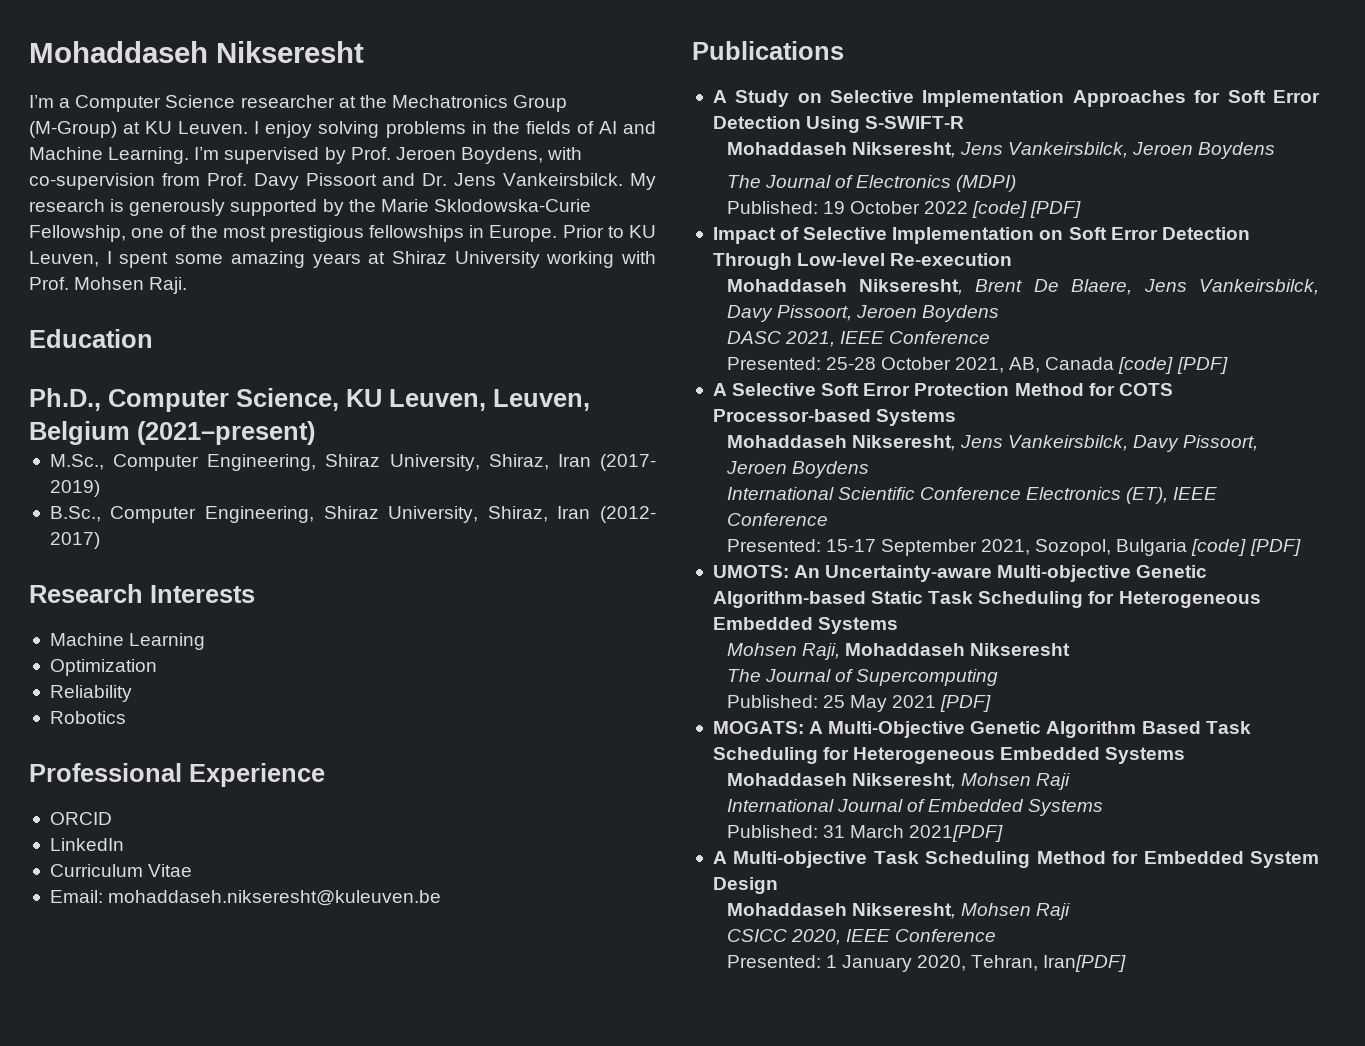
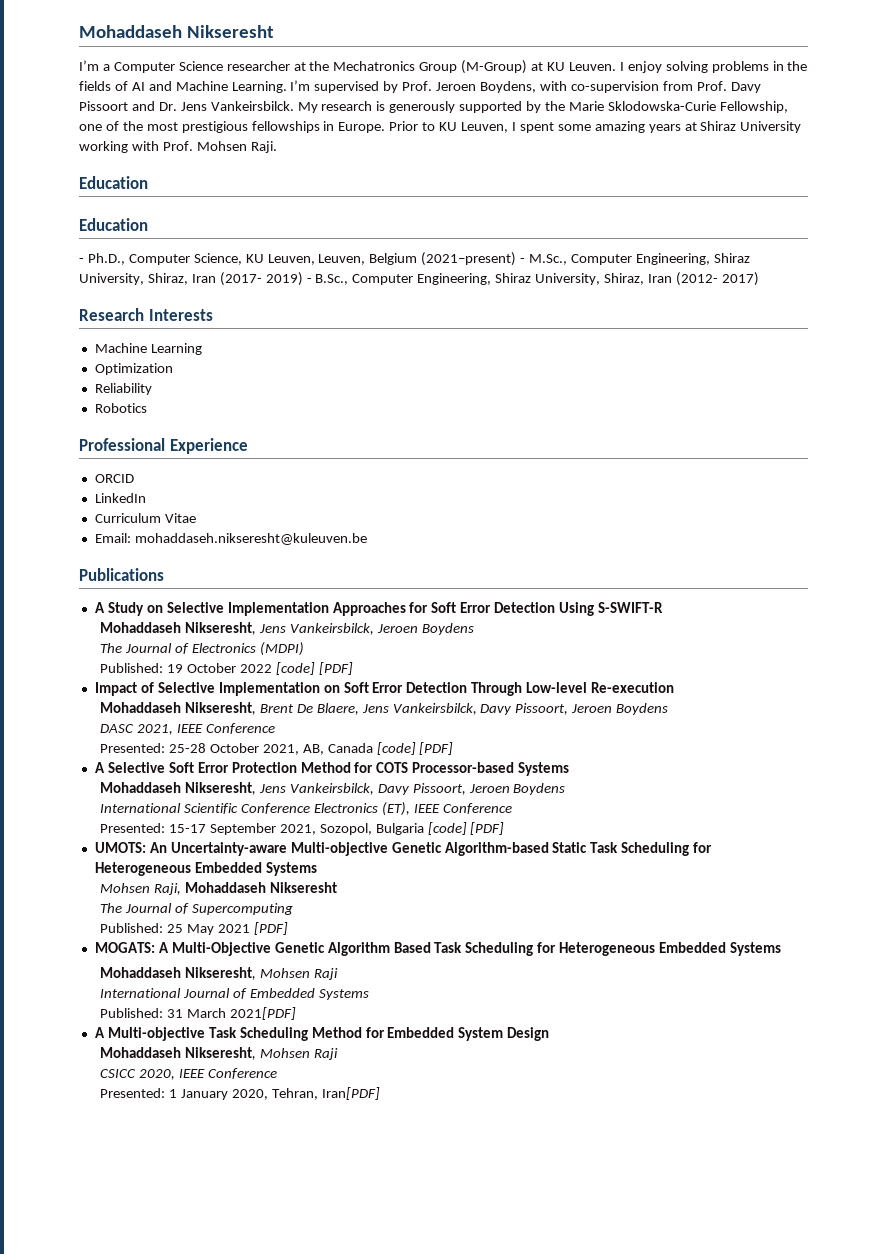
(153, 338) none -> [79,218,148,231] [79,258,84,263] Education // -
(315, 433) // -> [520,258,526,263] -
(100, 488) // -> [306,278,312,283] -

